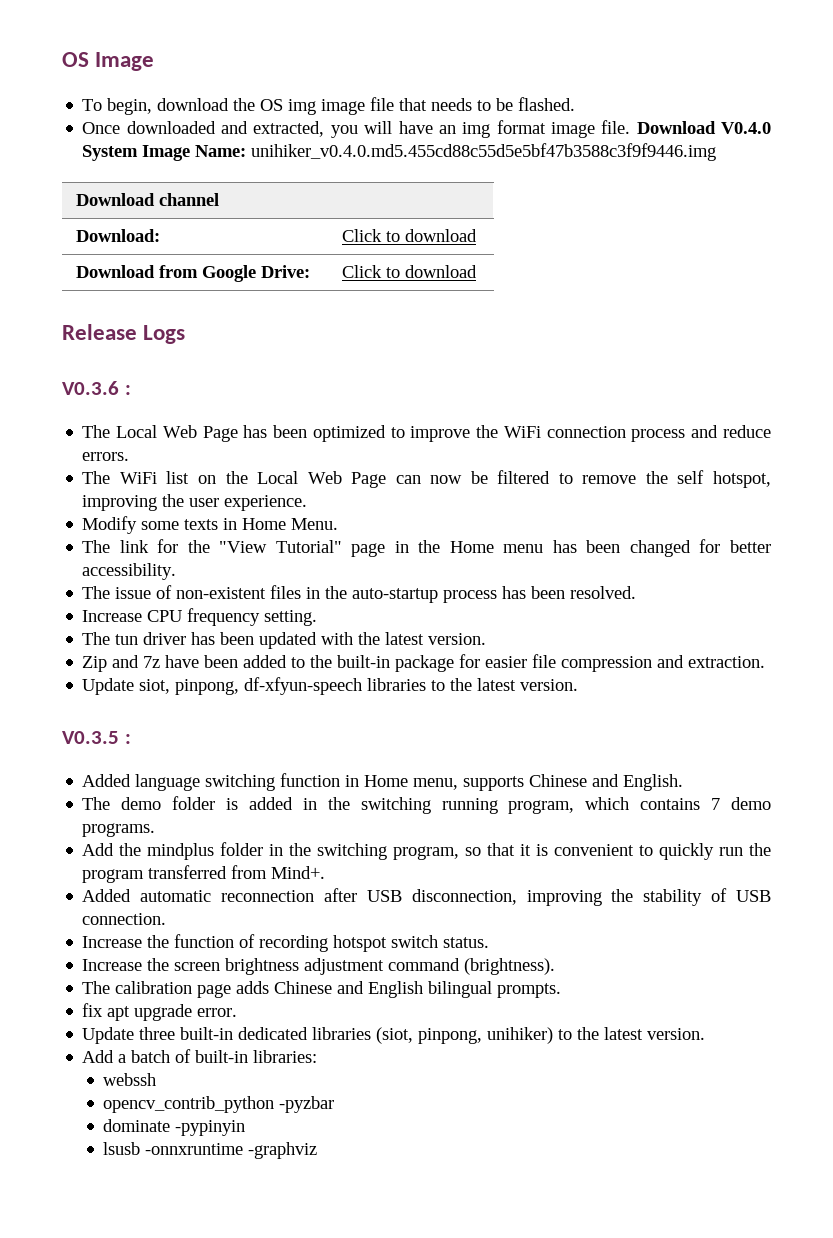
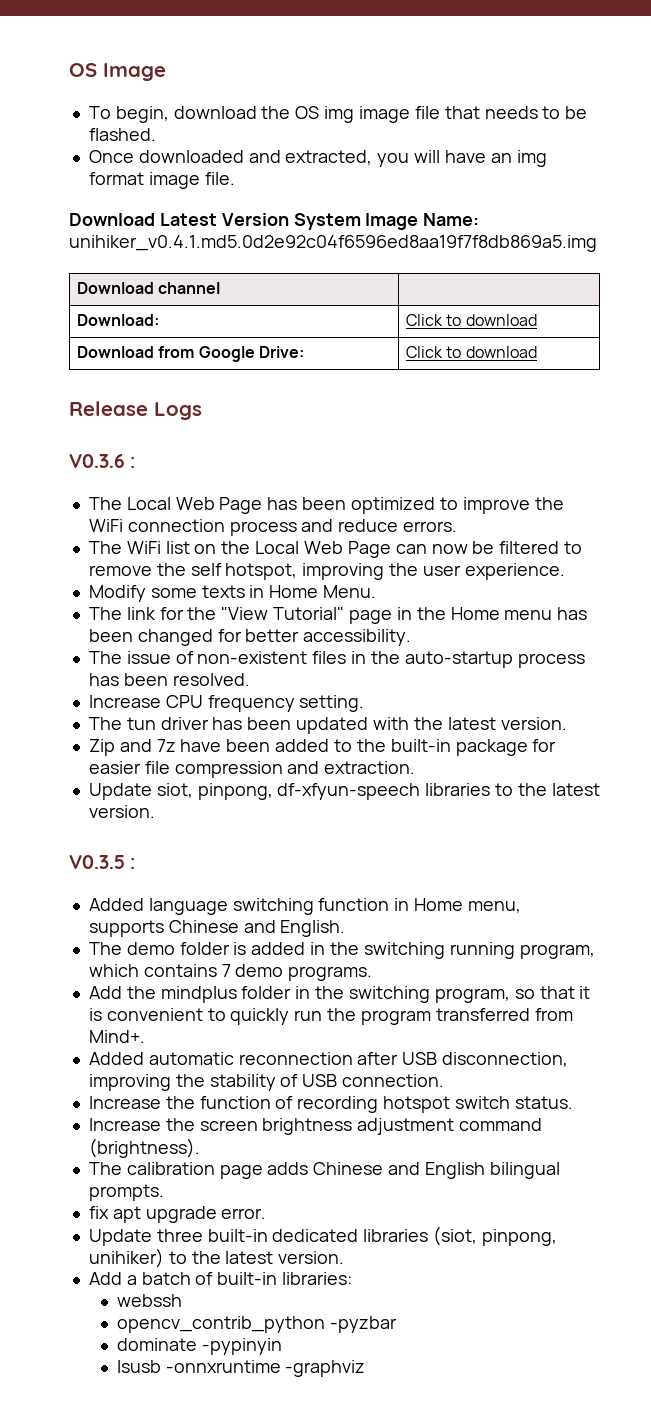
[636,121,772,134] Download V0.4.0 -> [69,213,289,226] // Download Latest Version
[251,143,717,161] unihiker_v0.4.0.md5.455cd88c55d5e5bf47b3588c3f9f9446.img -> [69,235,597,252] unihiker_v0.4.1.md5.0d2e92c04f6596ed8aa19f7f8db869a5.img

